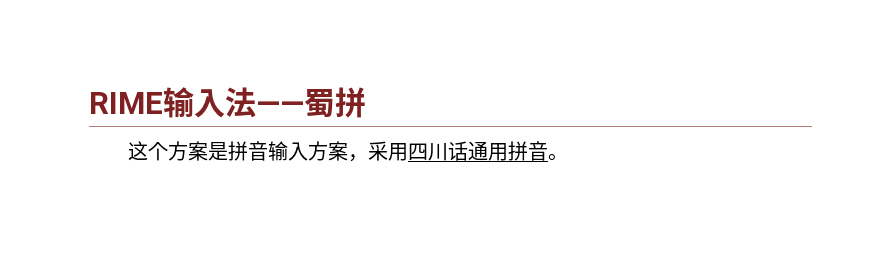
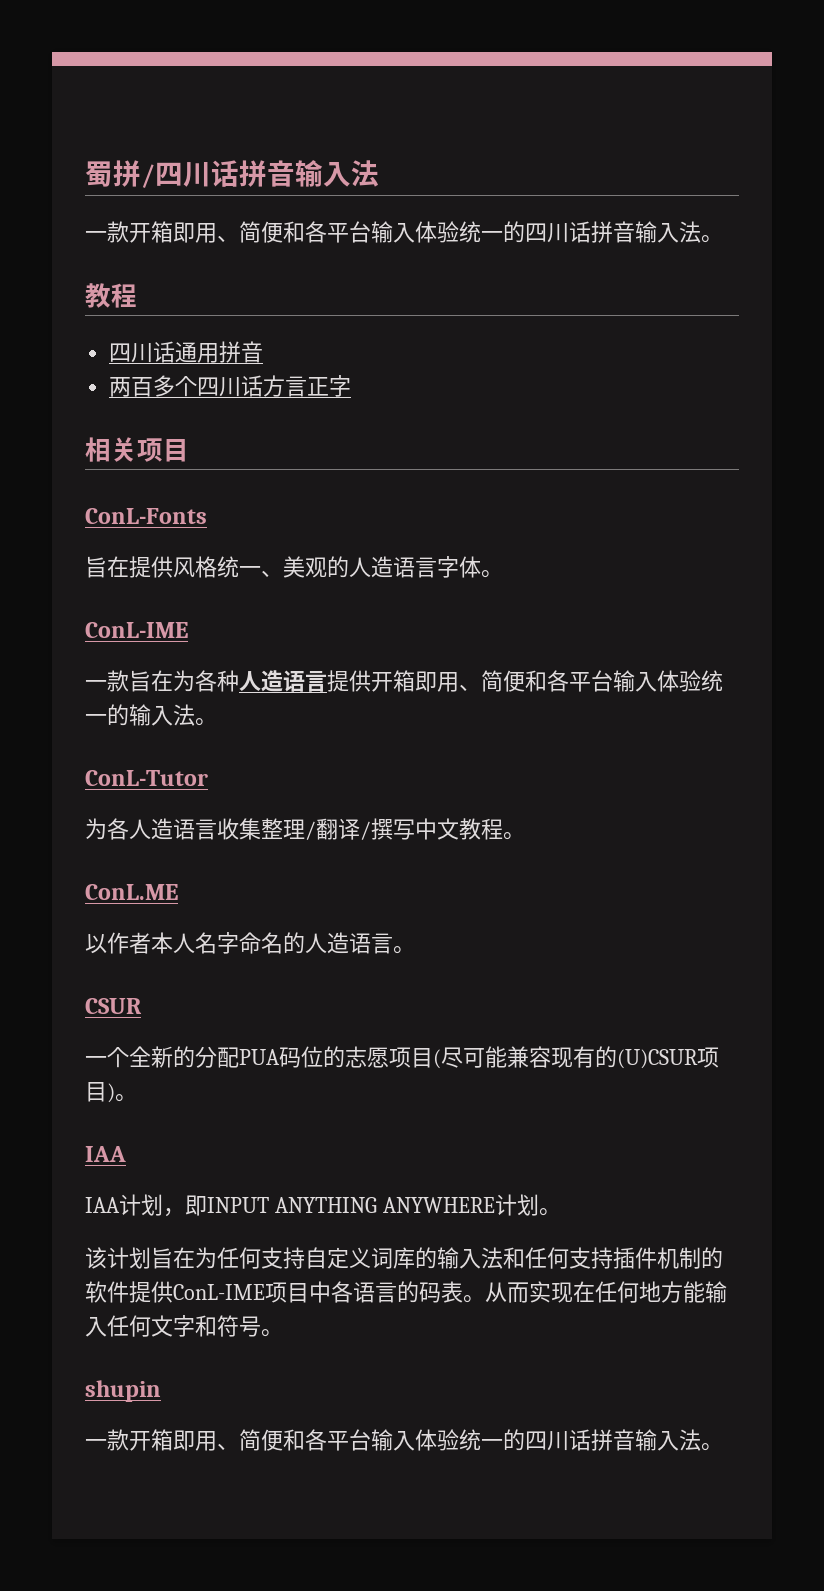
[89,87,366,118] [127,141,548,162] RIME输入法——蜀拼 // 这个方案是拼音输入方案，采用四川话通用拼音 -> [85,160,379,188] [85,221,723,243] [85,283,137,308] [109,341,264,363] [109,375,352,397] [85,437,189,462] [85,508,207,524] [85,556,503,578] [85,622,188,638] [85,670,723,692] [85,704,217,726] [85,770,208,786] [85,818,525,840] [85,884,178,900] [85,932,415,954] [85,998,142,1014] [85,1046,719,1069] [85,1082,137,1103] [85,1146,126,1162] [85,1194,561,1217] [85,1247,723,1269] [85,1281,727,1303] [85,1315,283,1337] [85,1380,161,1402] [85,1429,701,1451] 蜀拼/四川话拼音输入法 // 一款开箱即用、简便和各平台输入体验统一的四川话拼音输入法。 // 教程 // 四川话通用拼音 // 两百多个四川话方言正字 // 相关项目 // ConL-Fonts // 旨在提供风格统一、美观的人造语言字体。 // ConL-IME // 一款旨在为各种人造语言提供开箱即用、简便和各平台输入体验统一的输入法。 // ConL-Tutor // 为各人造语言收集整理/翻译/撰写中文教程。 // ConL.ME // 以作者本人名字命名的人造语言。 // CSUR // 一个全新的分配PUA码位的志愿项目(尽可能兼容现有的(U)CSUR项目)。 // IAA // IAA计划，即INPUT ANYTHING ANYWHERE计划。 // 该计划旨在为任何支持自定义词库的输入法和任何支持插件机制的软件提供ConL-IME项目中各语言的码表。从而实现在任何地方能输入任何文字和符号。 // shupin // 一款开箱即用、简便和各平台输入体验统一的四川话拼音输入法

